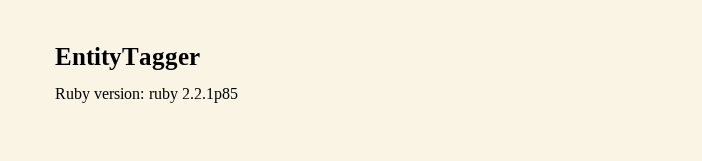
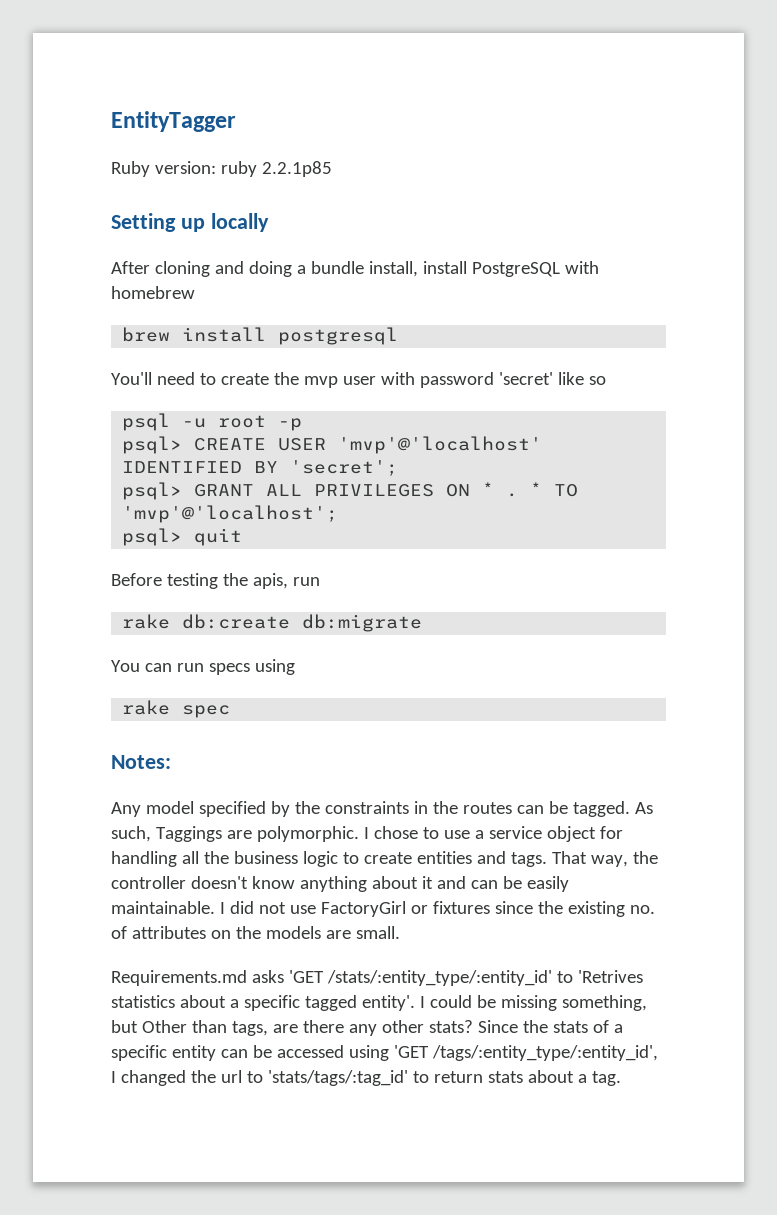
(238, 95) none -> [111,213,269,232] [111,261,599,277] [111,286,195,299] [122,327,399,345] [111,372,606,388] [122,413,303,431] [122,436,543,454] [122,460,399,476] [122,482,579,500] [122,505,339,523] [122,528,243,546] [111,573,320,589] [122,614,423,632] [111,659,295,675] [122,700,231,718] [111,755,171,769] [111,801,653,817] [111,826,623,842] [111,851,658,867] [111,876,569,892] [111,901,655,917] [111,926,400,939] [111,970,643,986] [111,995,647,1011] [111,1020,623,1036] [111,1045,658,1061] [111,1070,621,1086] // Setting up locally // After cloning and doing a bundle install, install PostgreSQL with homebrew // brew install postgresql // You'll need to create the mvp user with password 'secret' like so // psql -u root -p // psql> CREATE USER 'mvp'@'localhost' IDENTIFIED BY 'secret'; // psql> GRANT ALL PRIVILEGES ON * . * TO 'mvp'@'localhost'; // psql> quit // Before testing the apis, run // rake db:create db:migrate // You can run specs using // rake spec // Notes: // Any model specified by the constraints in the routes can be tagged. As such, Taggings are polymorphic. I chose to use a service object for handling all the business logic to create entities and tags. That way, the controller doesn't know anything about it and can be easily maintainable. I did not use FactoryGirl or fixtures since the existing no. of attributes on the models are small. // Requirements.md asks 'GET /stats/:entity_type/:entity_id' to 'Retrives statistics about a specific tagged entity'. I could be missing something, but Other than tags, are there any other stats? Since the stats of a specific entity can be accessed using 'GET /tags/:entity_type/:entity_id', I changed the url to 'stats/tags/:tag_id' to return stats about a tag.

